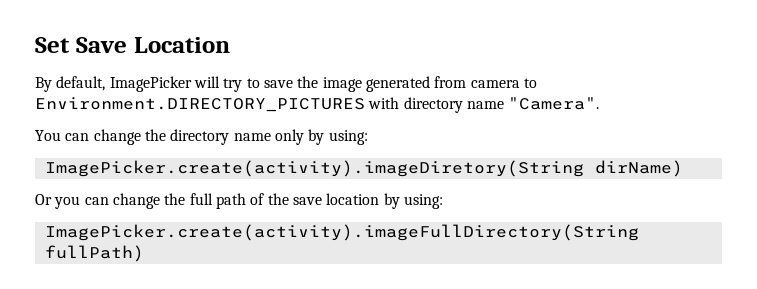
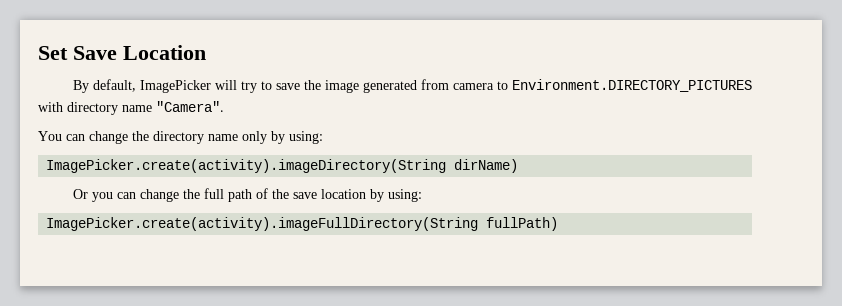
[44,160,584,177] ImagePicker.create(activity).imageDiretory(String -> [46,159,447,173] ImagePicker.create(activity).imageDirectory(String

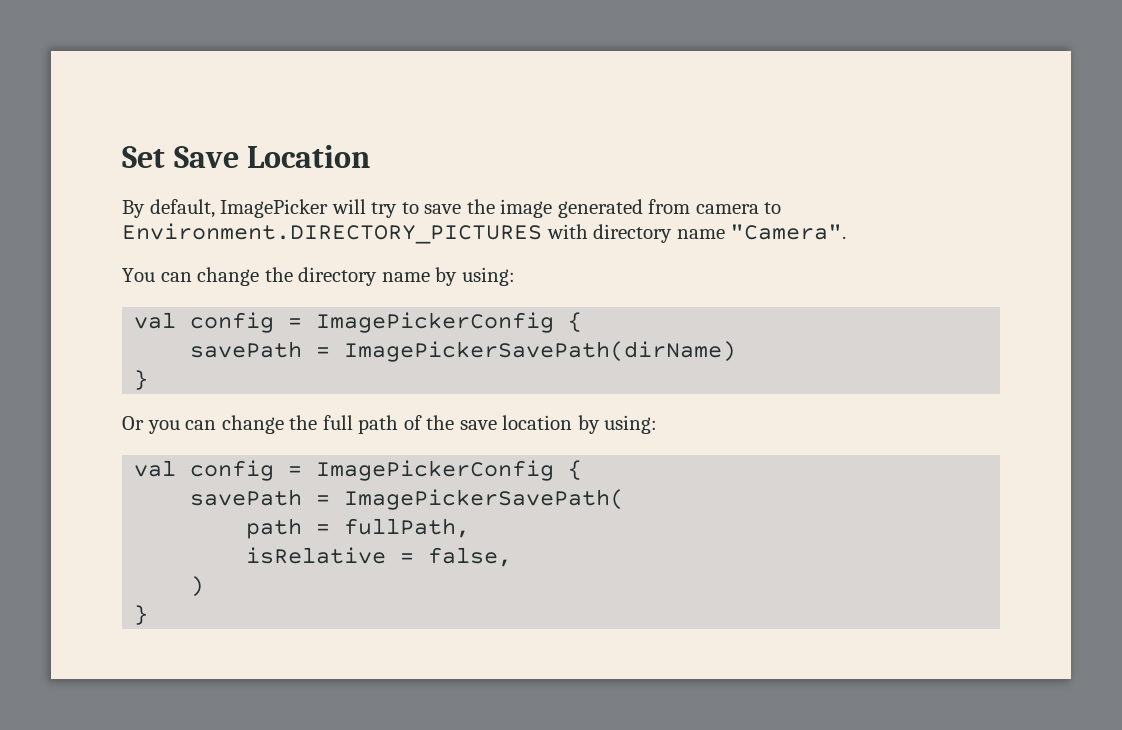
[242,131,323,144] [46,159,519,173] only by using: // ImagePicker.create(activity).imageDirectory(String dirName) -> [435,267,515,286] [134,312,583,333] [190,341,737,362] [134,370,149,390] by using: // val config = ImagePickerConfig { // savePath = ImagePickerSavePath(dirName) // }
[46,217,559,231] ImagePicker.create(activity).imageFullDirectory(String fullPath) -> [134,460,583,481] [190,489,625,510] [246,518,471,539] [246,547,513,567] [190,576,205,597] [134,605,149,625] val config = ImagePickerConfig { // savePath = ImagePickerSavePath( // path = fullPath, // isRelative = false, // ) // }

